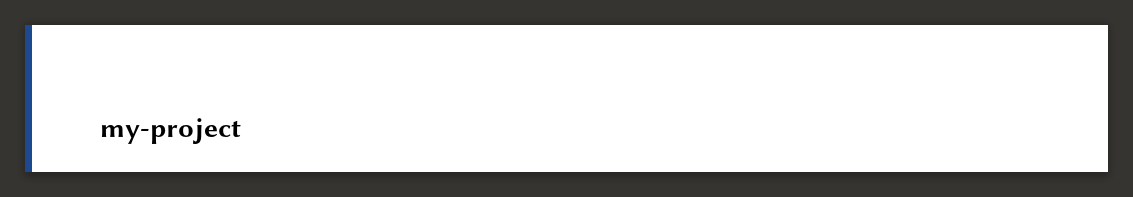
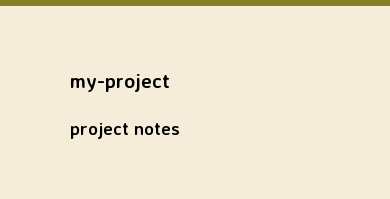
(241, 131) none -> [70,123,180,139] // project notes

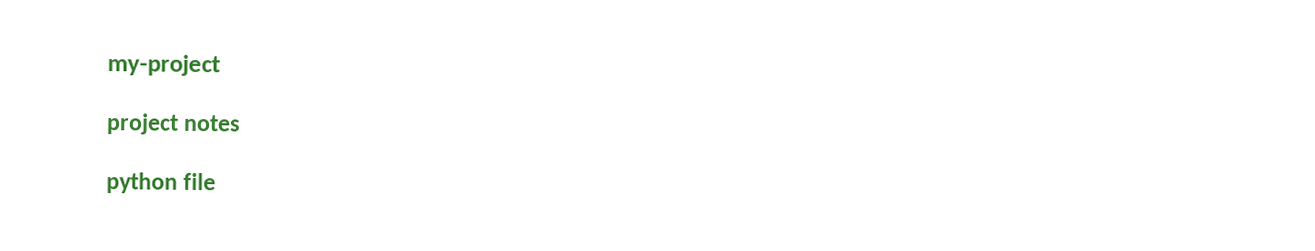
(180, 129) none -> [106,172,217,194] // python file

